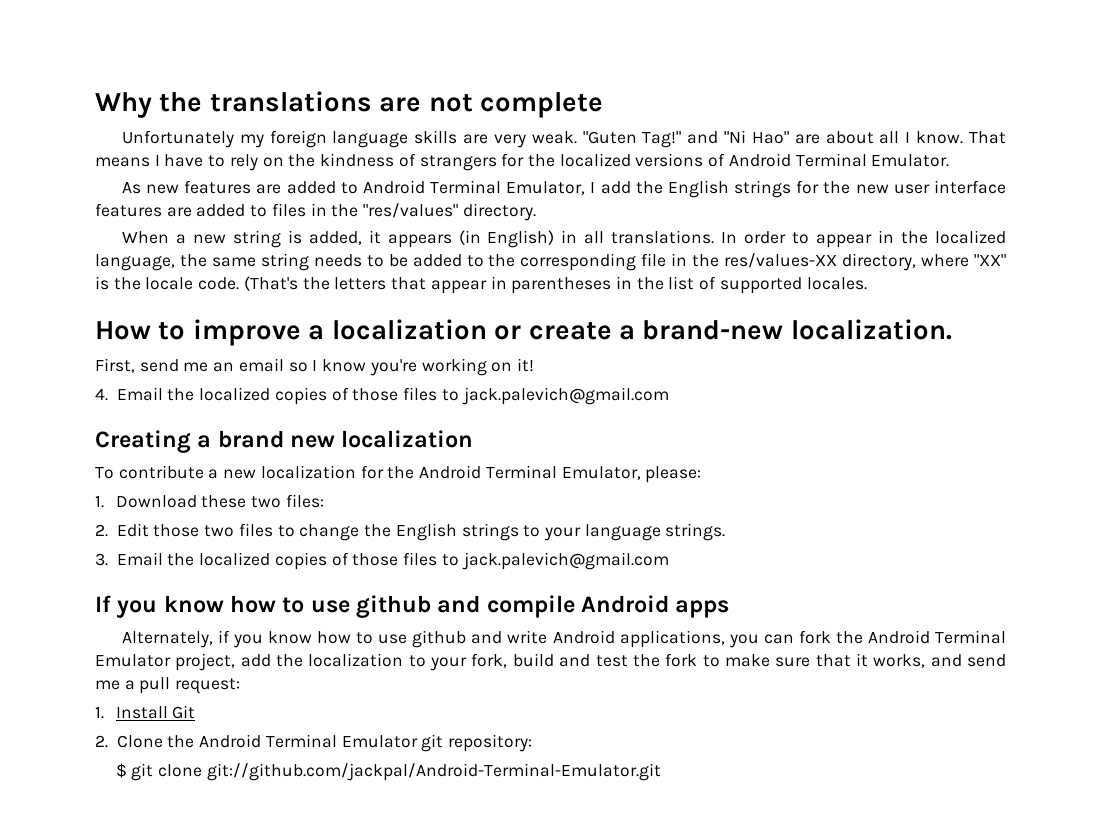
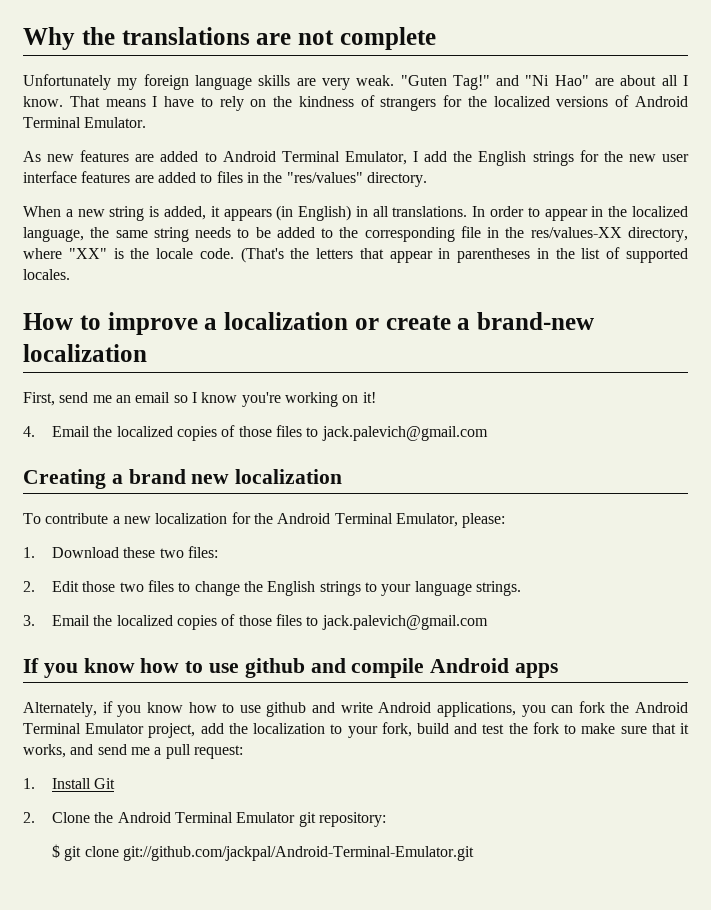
[790,319,952,340] localization. -> [23,344,147,362] localization

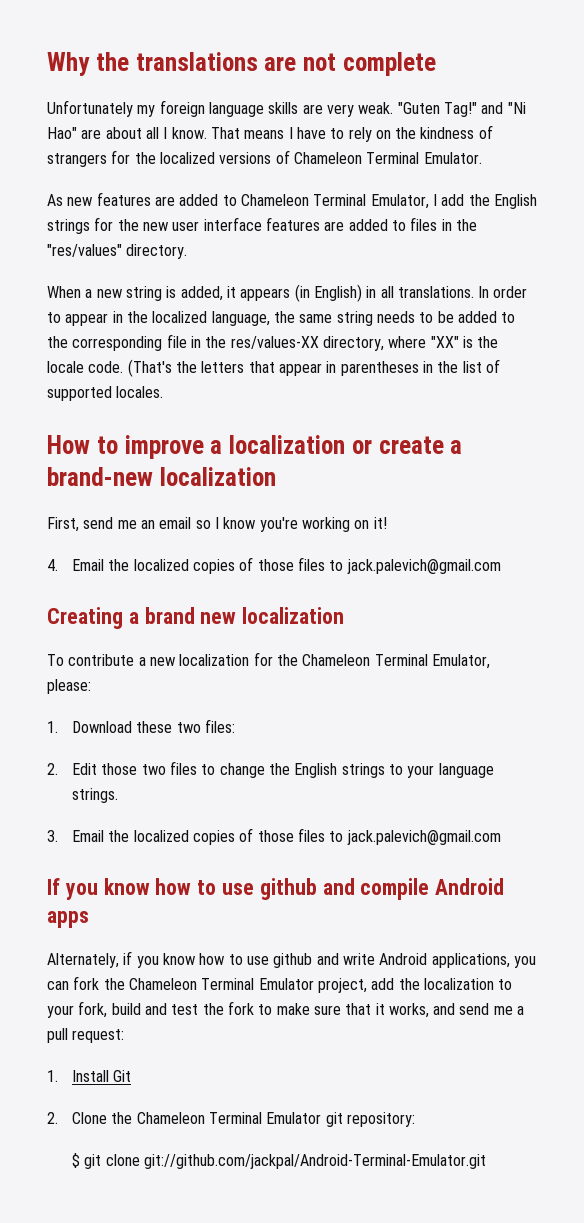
[634,96,688,107] Android -> [293,152,362,164] Chameleon
[222,151,276,162] Android -> [240,194,309,206] Chameleon
[277,513,331,524] Android -> [302,654,371,666] Chameleon
[635,702,688,713] Android -> [128,978,197,990] Chameleon
[117,812,171,823] Android -> [136,1112,205,1124] Chameleon

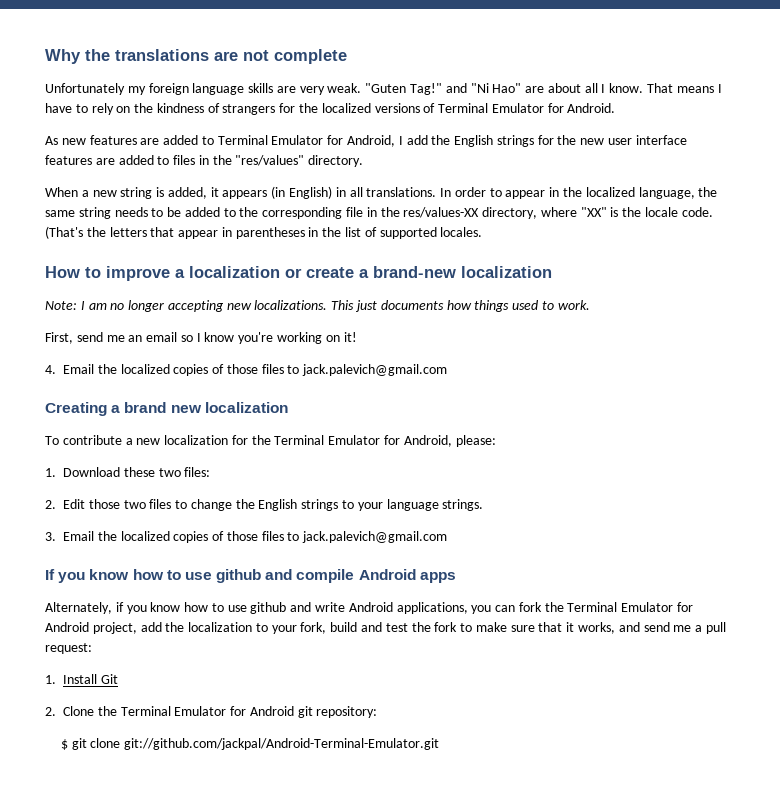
[293,152,482,164] Chameleon Terminal Emulator. -> [438,103,616,113] Terminal Emulator for Android.
[240,194,429,209] Chameleon Terminal Emulator, -> [217,135,396,147] Terminal Emulator for Android,
(276, 476) none -> [45,300,590,312] // Note: I am no longer accepting new localizations. This just documents how things used to work.
[302,654,490,669] Chameleon Terminal Emulator, -> [274,435,452,447] Terminal Emulator for Android,
[128,978,314,990] Chameleon Terminal Emulator -> [567,602,694,612] [45,622,89,632] Terminal Emulator for Android
[136,1112,322,1124] Chameleon Terminal Emulator -> [120,706,294,716] Terminal Emulator for Android

